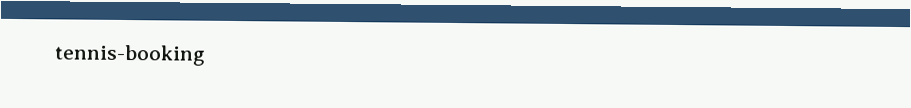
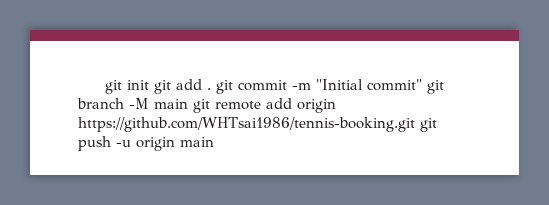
[54,44,206,66] tennis-booking -> [105,79,445,94] [77,98,336,113] [78,117,437,132] [78,136,214,151] git init git add . git commit -m "Initial commit" git branch -M main git remote add origin https://github.com/WHTsai1986/tennis-booking.git git push -u origin main

